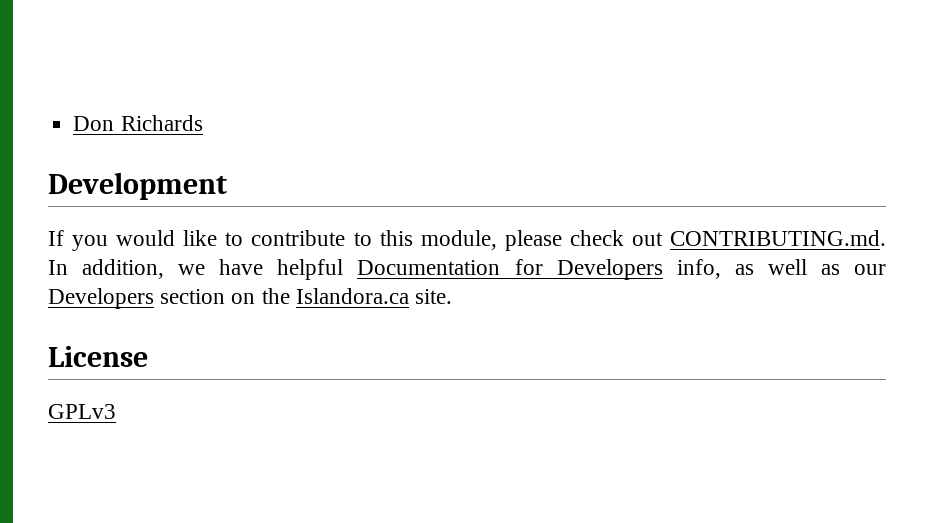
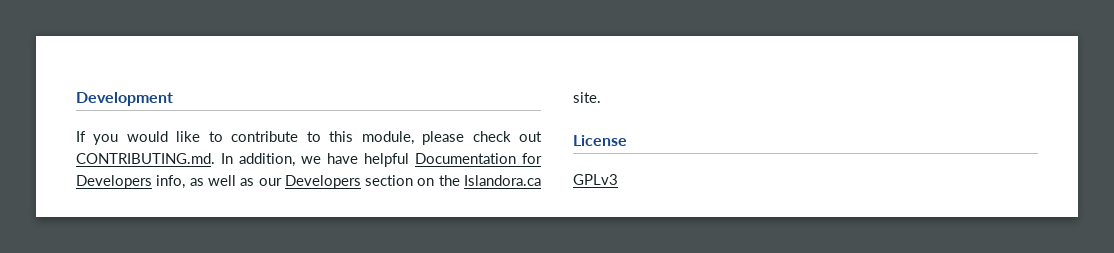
[73,115,203,131] Don Richards // -> (76, 99) none

